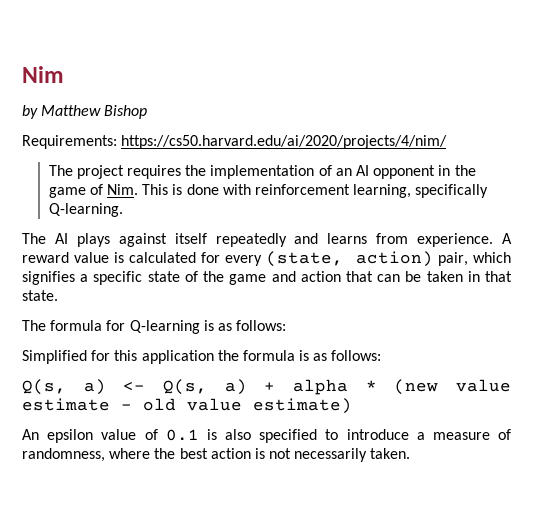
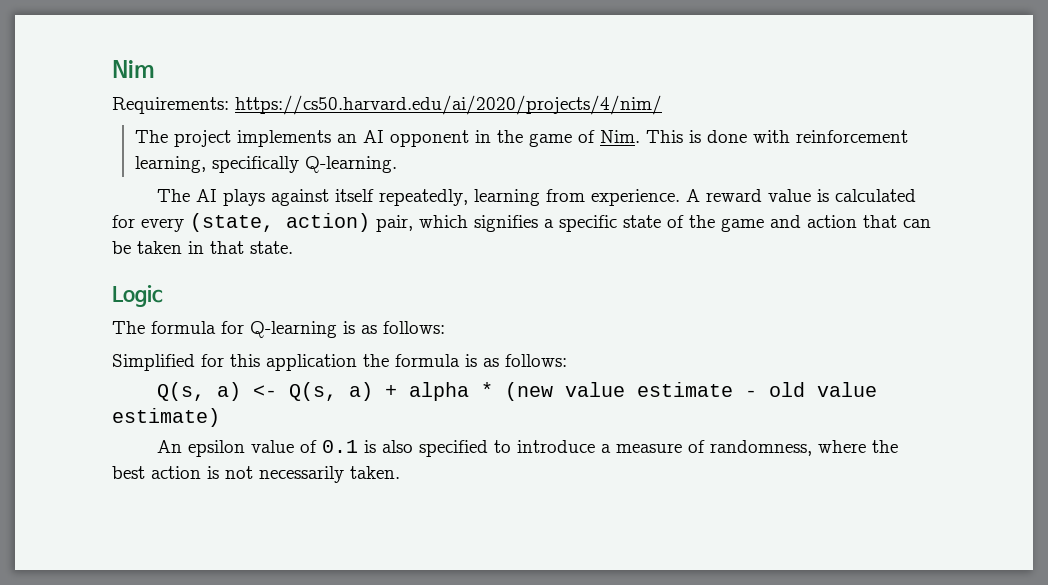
[22,105,148,119] // by Matthew Bishop -> (155, 69) none
[127,165,332,179] requires the implementation of -> [236,130,331,147] implements
[215,233,368,247] repeatedly and learns -> [378,189,540,206] repeatedly, learning
(58, 295) none -> [112,285,163,307] // Logic

